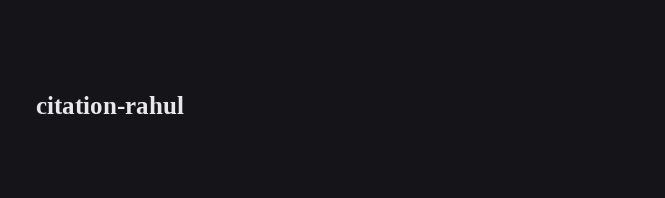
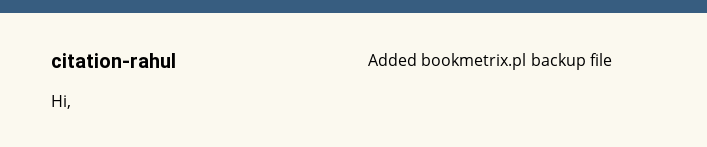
(184, 105) none -> [51,95,71,109] [368,53,612,70] // Hi, // Added bookmetrix.pl backup file

